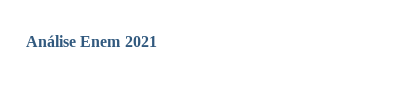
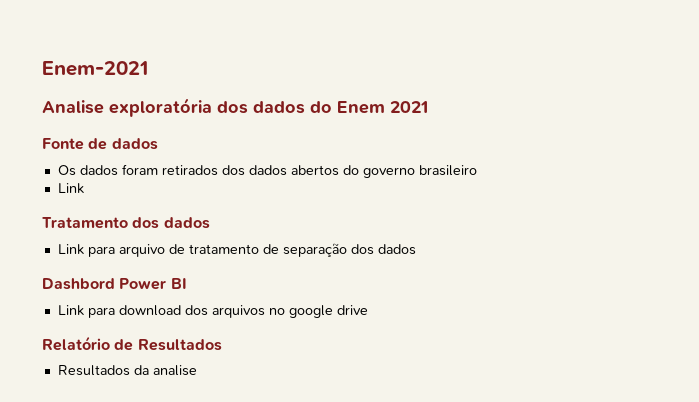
[26,35,157,47] Análise Enem 2021 -> [42,61,148,76] [42,98,428,117] [42,138,158,150] [57,164,477,178] [57,183,84,194] [42,217,210,229] [57,243,416,257] [42,278,187,290] [57,305,368,318] [42,336,222,351] [57,365,197,376] Enem-2021 // Analise exploratória dos dados do Enem 2021 // Fonte de dados // Os dados foram retirados dos dados abertos do governo brasileiro // Link // Tratamento dos dados // Link para arquivo de tratamento de separação dos dados // Dashbord Power BI // Link para download dos arquivos no google drive // Relatório de Resultados // Resultados da analise

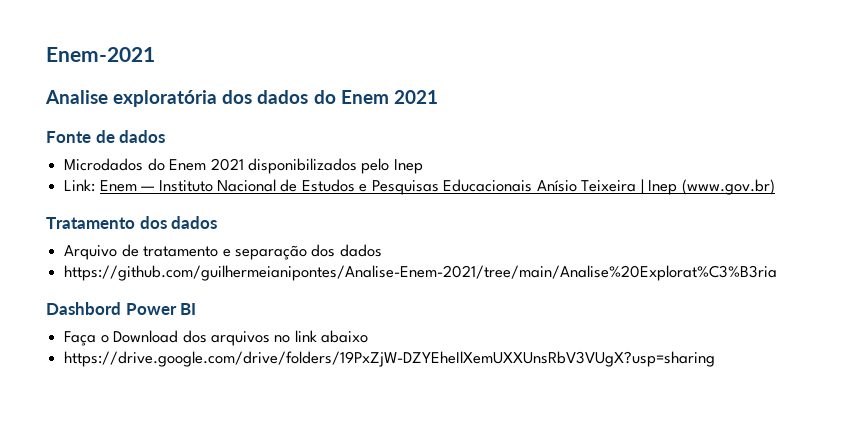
[57,164,477,178] [57,183,84,194] Os dados foram retirados dos dados abertos do governo brasileiro // Link -> [64,158,423,174] [64,179,775,195] Microdados do Enem 2021 disponibilizados pelo Inep // Link: Enem — Instituto Nacional de Estudos e Pesquisas Educacionais Anísio Teixeira | Inep (www.gov.br)
[57,244,165,257] Link para arquivo -> [64,245,118,260] Arquivo
[262,244,279,254] de -> [222,249,231,257] e
(416, 249) none -> [64,265,778,281] // https://github.com/guilhermeianipontes/Analise-Enem-2021/tree/main/Analise%20Explorat%C3%B3ria
[57,305,368,318] [42,336,222,351] [57,365,197,376] Link para download dos arquivos no google drive // Relatório de Resultados // Resultados da analise -> [64,330,369,346] [64,351,716,367] Faça o Download dos arquivos no link abaixo // https://drive.google.com/drive/folders/19PxZjW-DZYEheIlXemUXXUnsRbV3VUgX?usp=sharing

